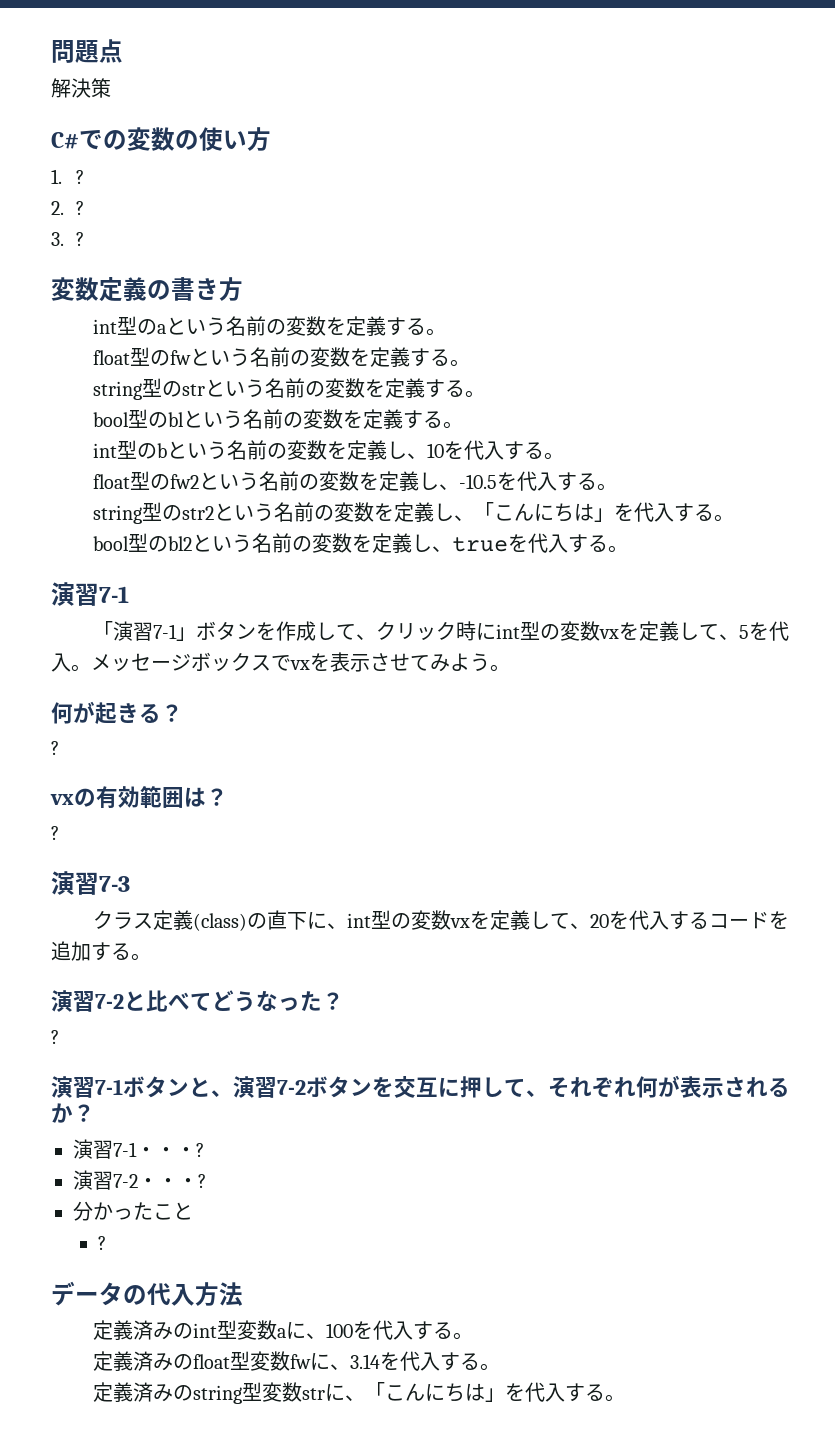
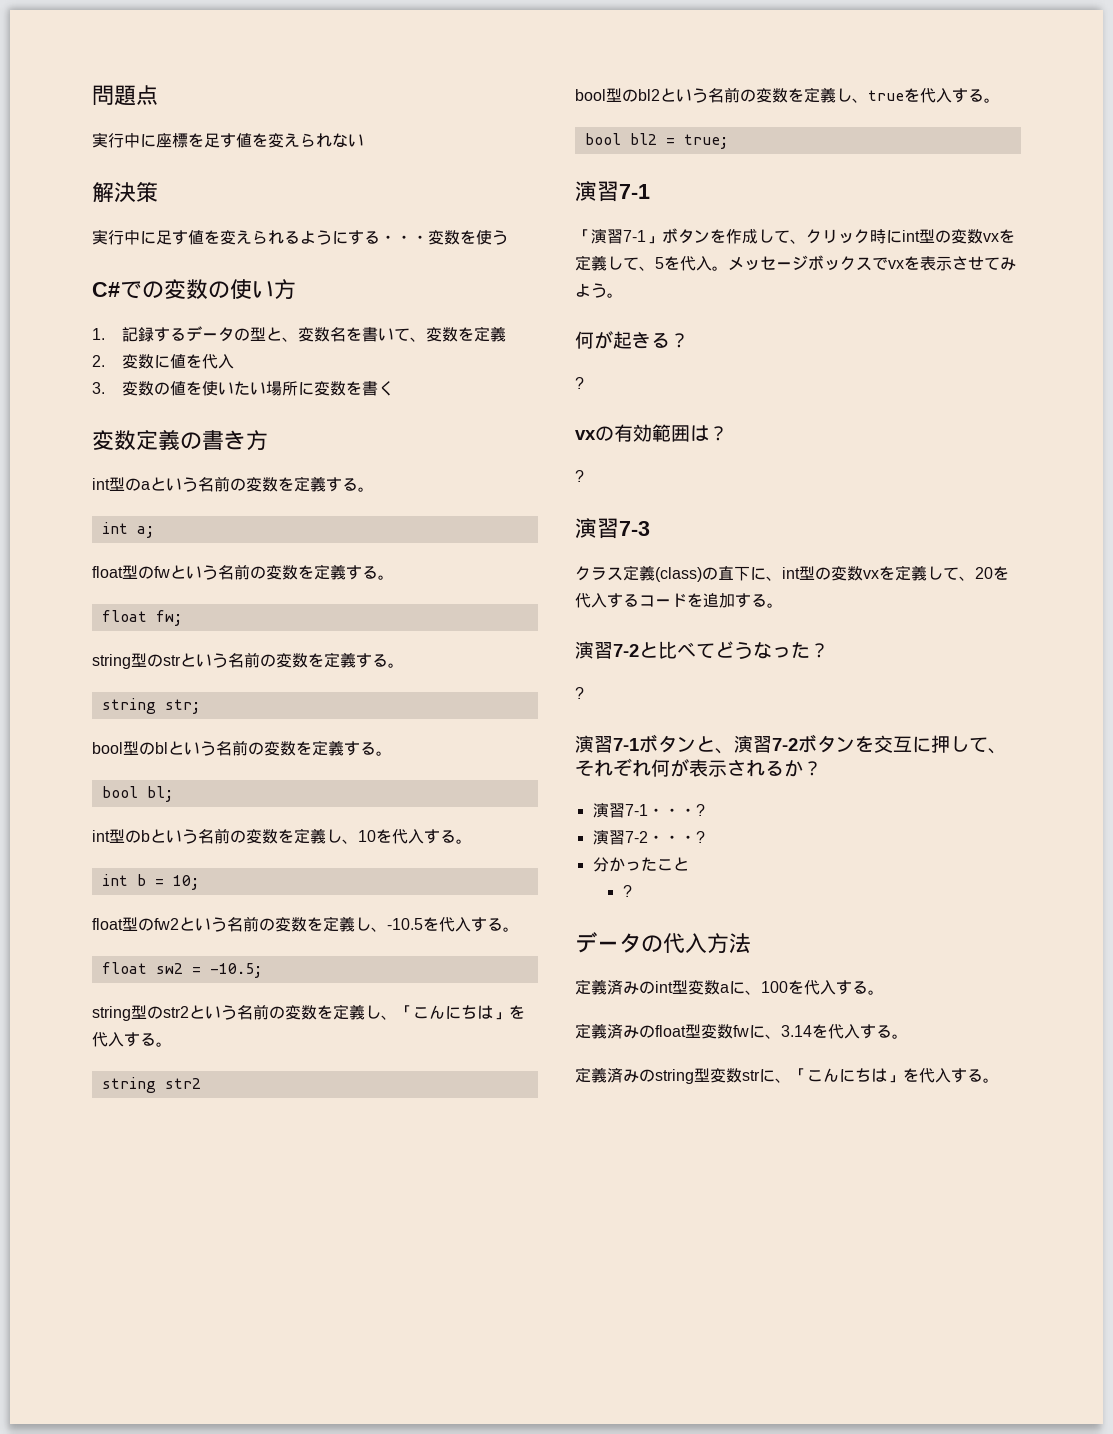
[51,78,111,98] 解決策 -> [92,132,364,148] [92,182,158,203] [92,229,508,245] 実行中に座標を足す値を変えられない // 解決策 // 実行中に足す値を変えられるようにする・・・変数を使う
[75,170,84,184] [51,201,84,215] [51,232,84,246] ? // 2. ? // 3. ? -> [122,326,507,342] [92,354,235,369] [92,381,395,396] 記録するデータの型と、変数名を書いて、変数を定義 // 2.変数に値を代入 // 3.変数の値を使いたい場所に変数を書く
(446, 332) none -> [101,522,154,538] // int a;
(470, 363) none -> [101,610,182,626] // float fw;
(485, 394) none -> [101,698,200,714] // string str;
(463, 425) none -> [101,786,173,802] // bool bl;
(564, 456) none -> [101,874,199,890] // int b = 10;
(617, 487) none -> [101,962,262,978] // float sw2 = -10.5;
(734, 518) none -> [101,1077,201,1093] // string str2
(628, 549) none -> [584,133,728,149] // bool bl2 = true;

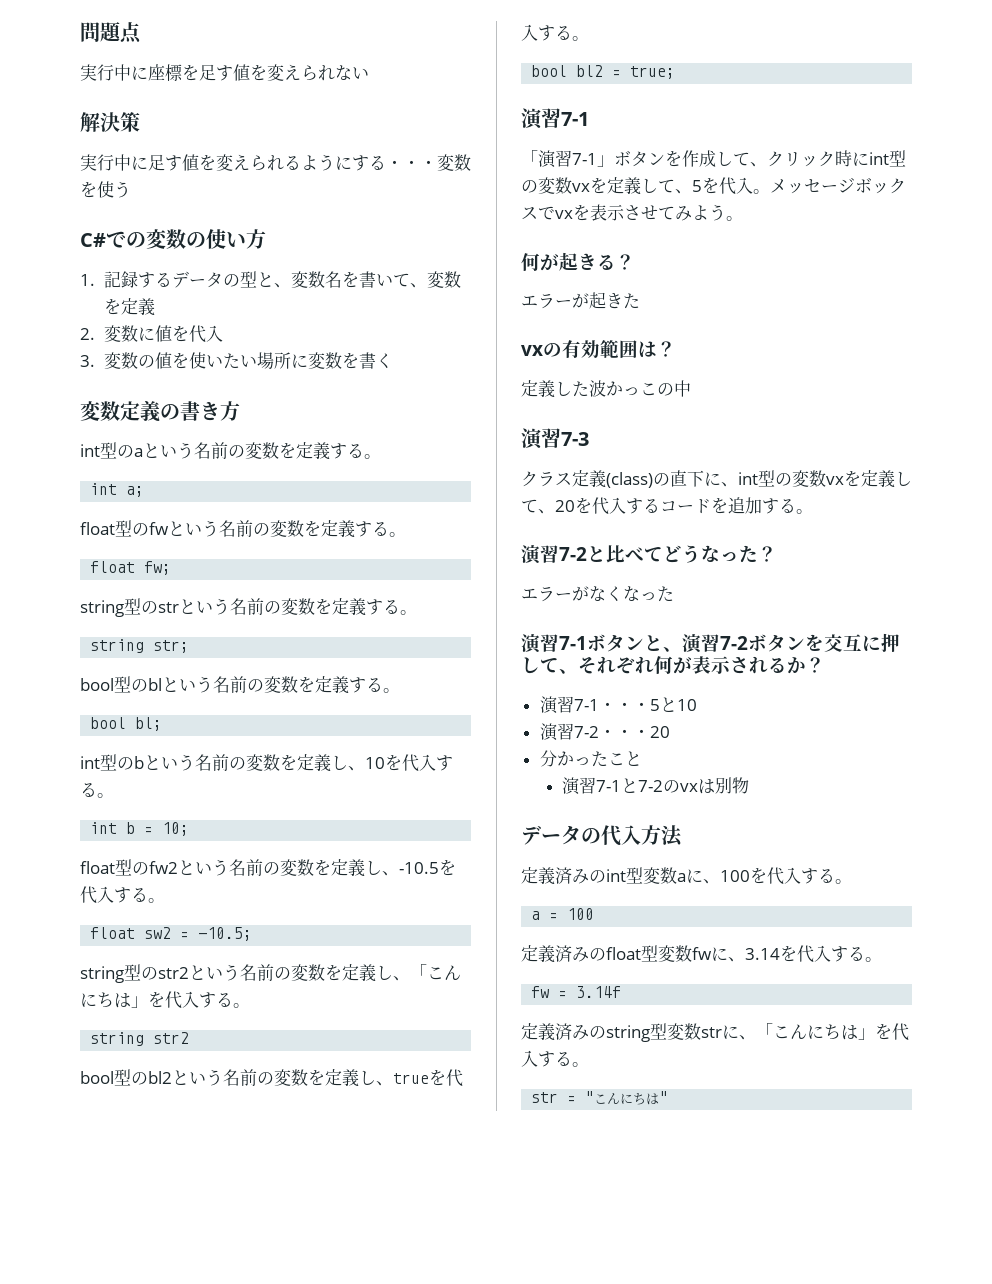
[575,377,584,389] ? -> [521,292,640,309] エラーが起きた
[575,470,584,482] ? -> [521,380,691,398] 定義した波かっこの中
[575,687,584,699] ? -> [521,586,674,602] エラーがなくなった
[695,804,705,816] ? -> [649,697,697,712] 5と10
[695,831,705,843] ? -> [649,726,670,738] 20
[622,885,632,897] ? -> [562,777,750,795] 演習7-1と7-2のvxは別物
(884, 992) none -> [531,908,595,920] // a = 100
(908, 1036) none -> [531,986,622,998] // fw = 3.14f
(999, 1080) none -> [531,1091,669,1105] // str = "こんにちは"

